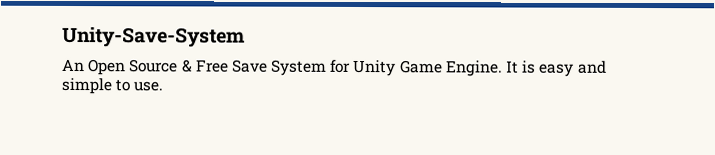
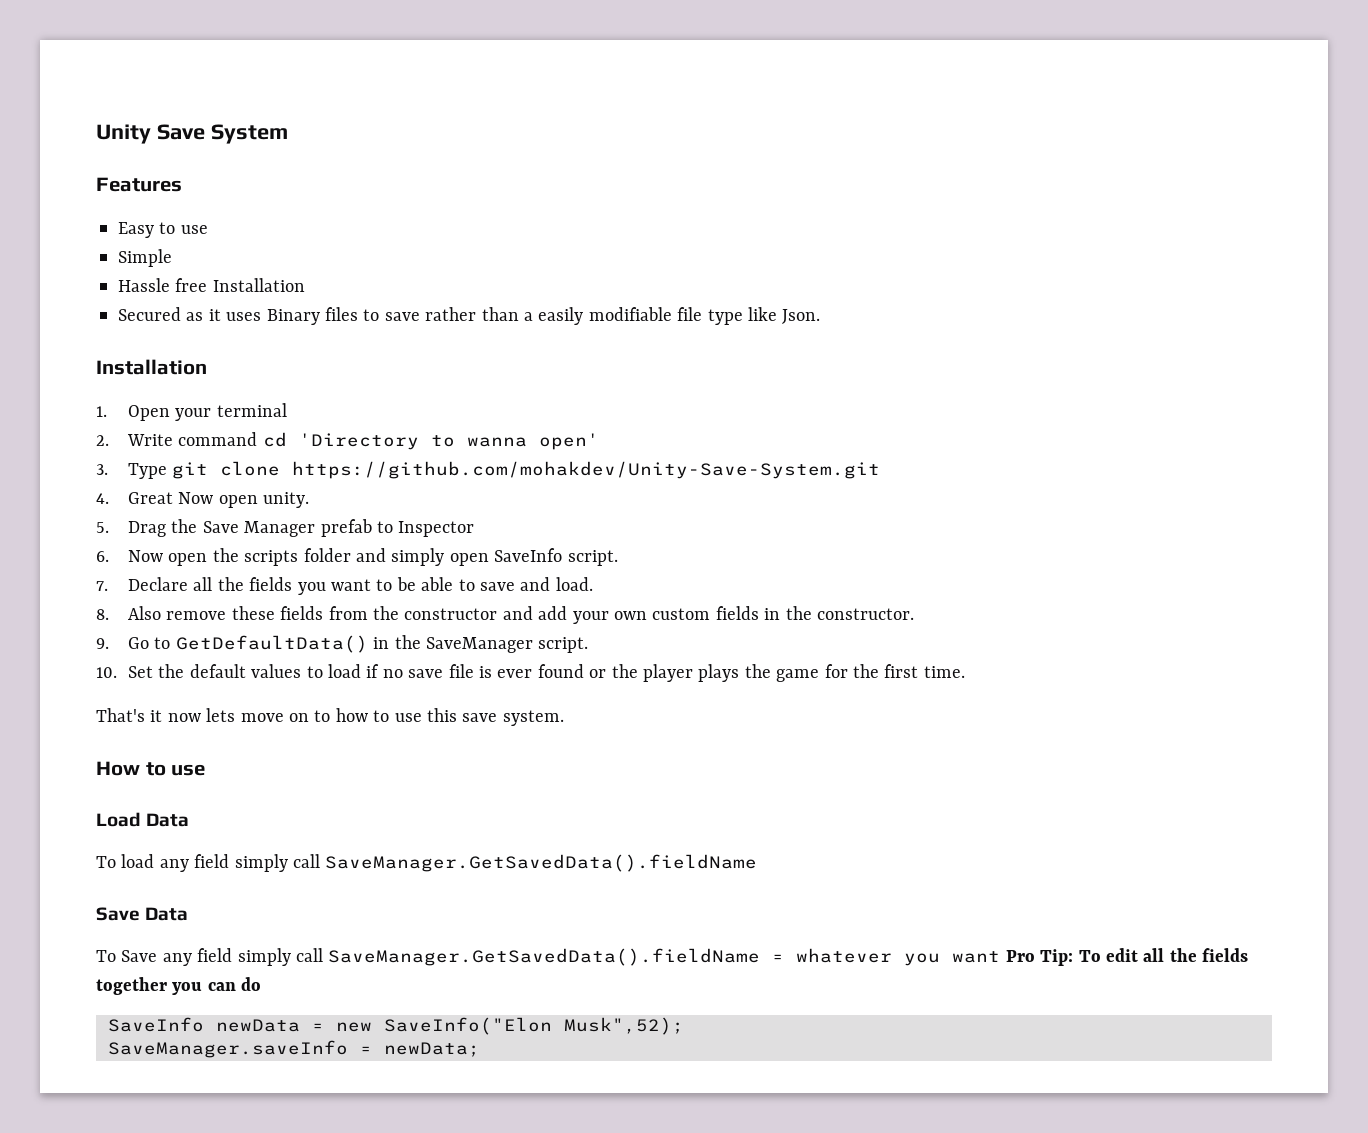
[62,26,245,48] [62,58,607,77] [61,77,164,95] Unity-Save-System // An Open Source & Free Save System for Unity Game Engine. It is easy and simple to use. -> [96,124,288,144] [96,177,182,192] [118,222,208,238] [118,249,172,267] [118,278,305,292] [118,307,821,325] [96,359,207,375] [96,403,287,421] [96,432,599,450] [96,461,881,479] [96,492,310,508] [96,519,475,537] [96,548,618,566] [96,577,593,595] [96,606,915,624] [96,635,589,653] [96,664,965,682] [96,708,564,726] [96,761,206,776] [96,812,190,827] [96,854,758,872] [96,907,189,921] [96,948,1249,966] [96,977,262,995] [108,1017,684,1035] [108,1040,480,1058] Unity Save System // Features // Easy to use // Simple // Hassle free Installation // Secured as it uses Binary files to save rather than a easily modifiable file type like Json. // Installation // 1. Open your terminal // 2. Write command cd 'Directory to wanna open' // 3. Type git clone https://github.com/mohakdev/Unity-Save-System.git // 4. Great Now open unity. // 5. Drag the Save Manager prefab to Inspector // 6. Now open the scripts folder and simply open SaveInfo script. // 7. Declare all the fields you want to be able to save and load. // 8. Also remove these fields from the constructor and add your own custom fields in the constructor. // 9. Go to GetDefaultData() in the SaveManager script. // 10. Set the default values to load if no save file is ever found or the player plays the game for the first time. // That's it now lets move on to how to use this save system. // How to use // Load Data // To load any field simply call SaveManager.GetSavedData().fieldName // Save Data // To Save any field simply call SaveManager.GetSavedData().fieldName = whatever you want Pro Tip: To edit all the fields together you can do // SaveInfo newData = new SaveInfo("Elon Musk",52); // SaveManager.saveInfo = newData;

